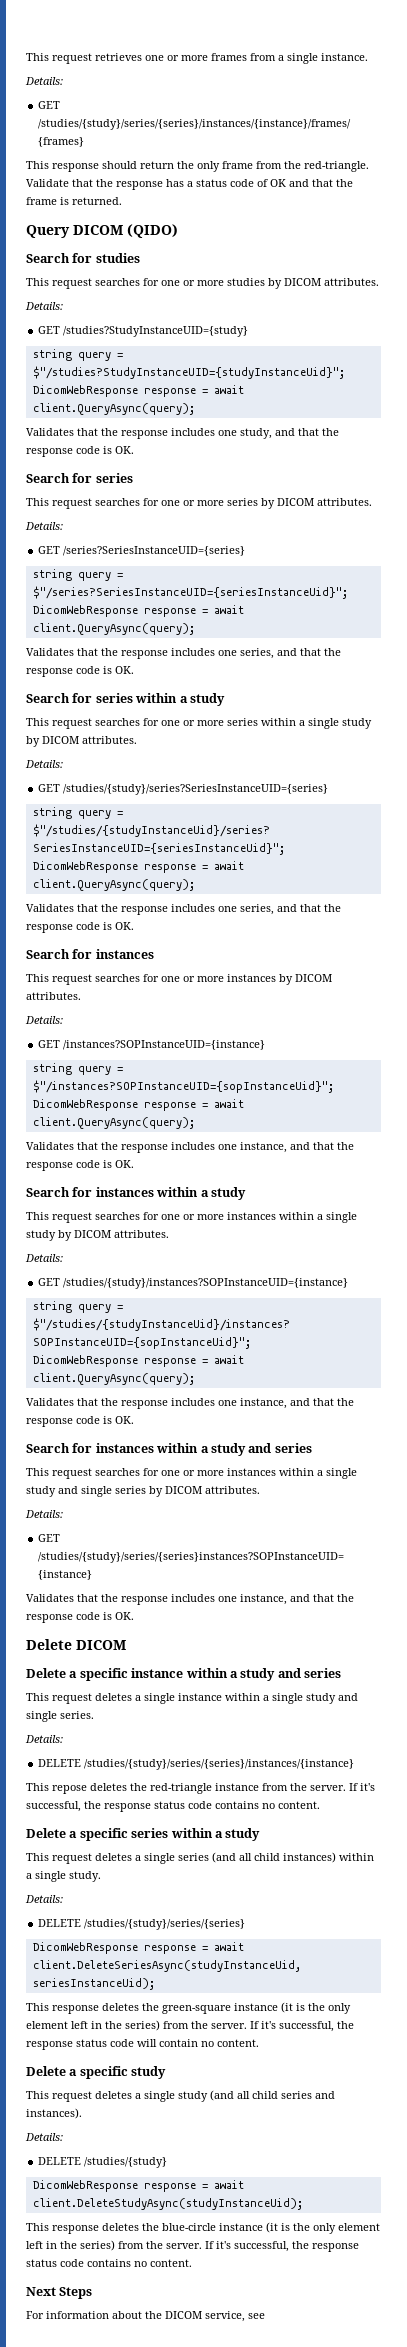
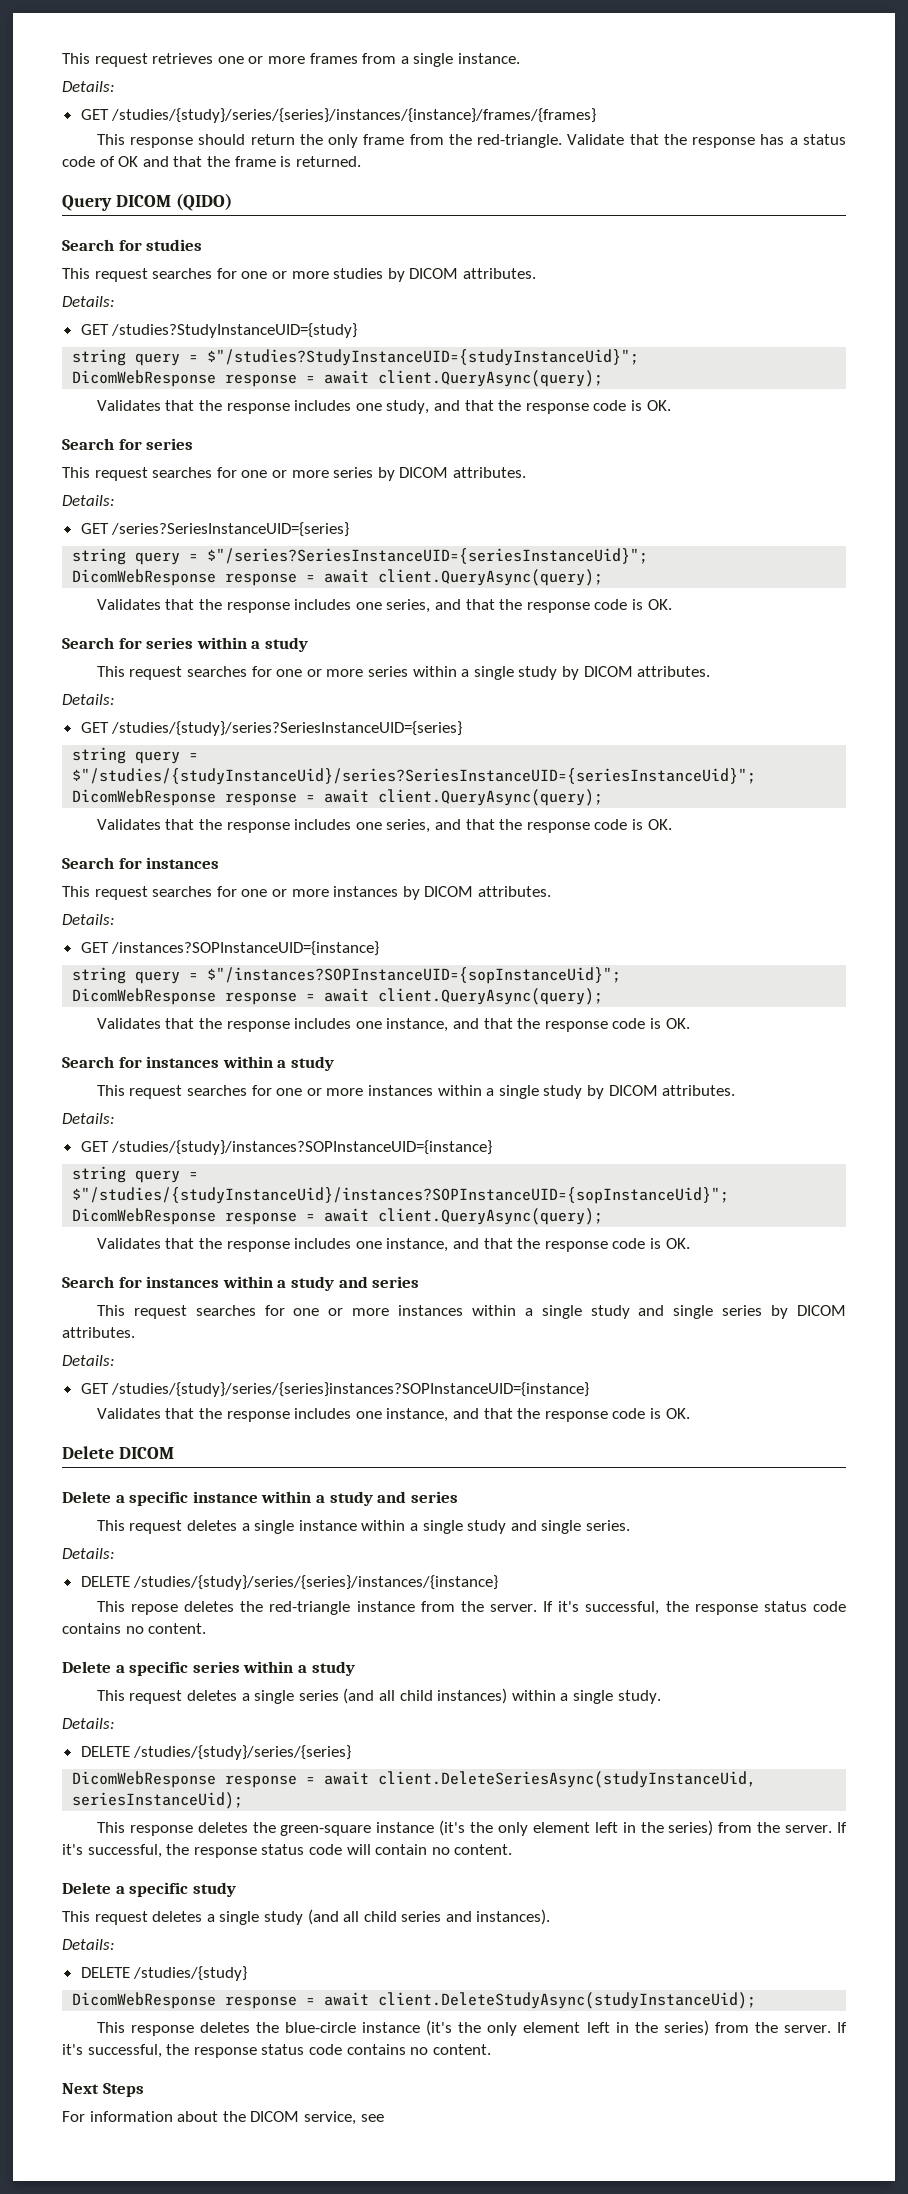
[281,2002,305,2013] (it is -> [439,1820,466,1836] (it's
[266,2222,290,2233] (it is -> [426,2020,453,2036] (it's

